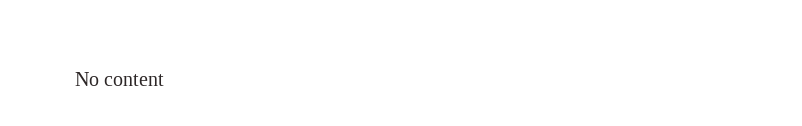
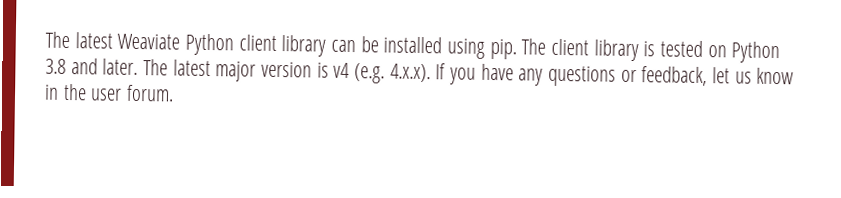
[75,72,165,86] No content -> [45,31,781,64] [45,58,795,87] [44,83,175,102] The latest Weaviate Python client library can be installed using pip. The client library is tested on Python 3.8 and later. The latest major version is v4 (e.g. 4.x.x). If you have any questions or feedback, let us know in the user forum.

